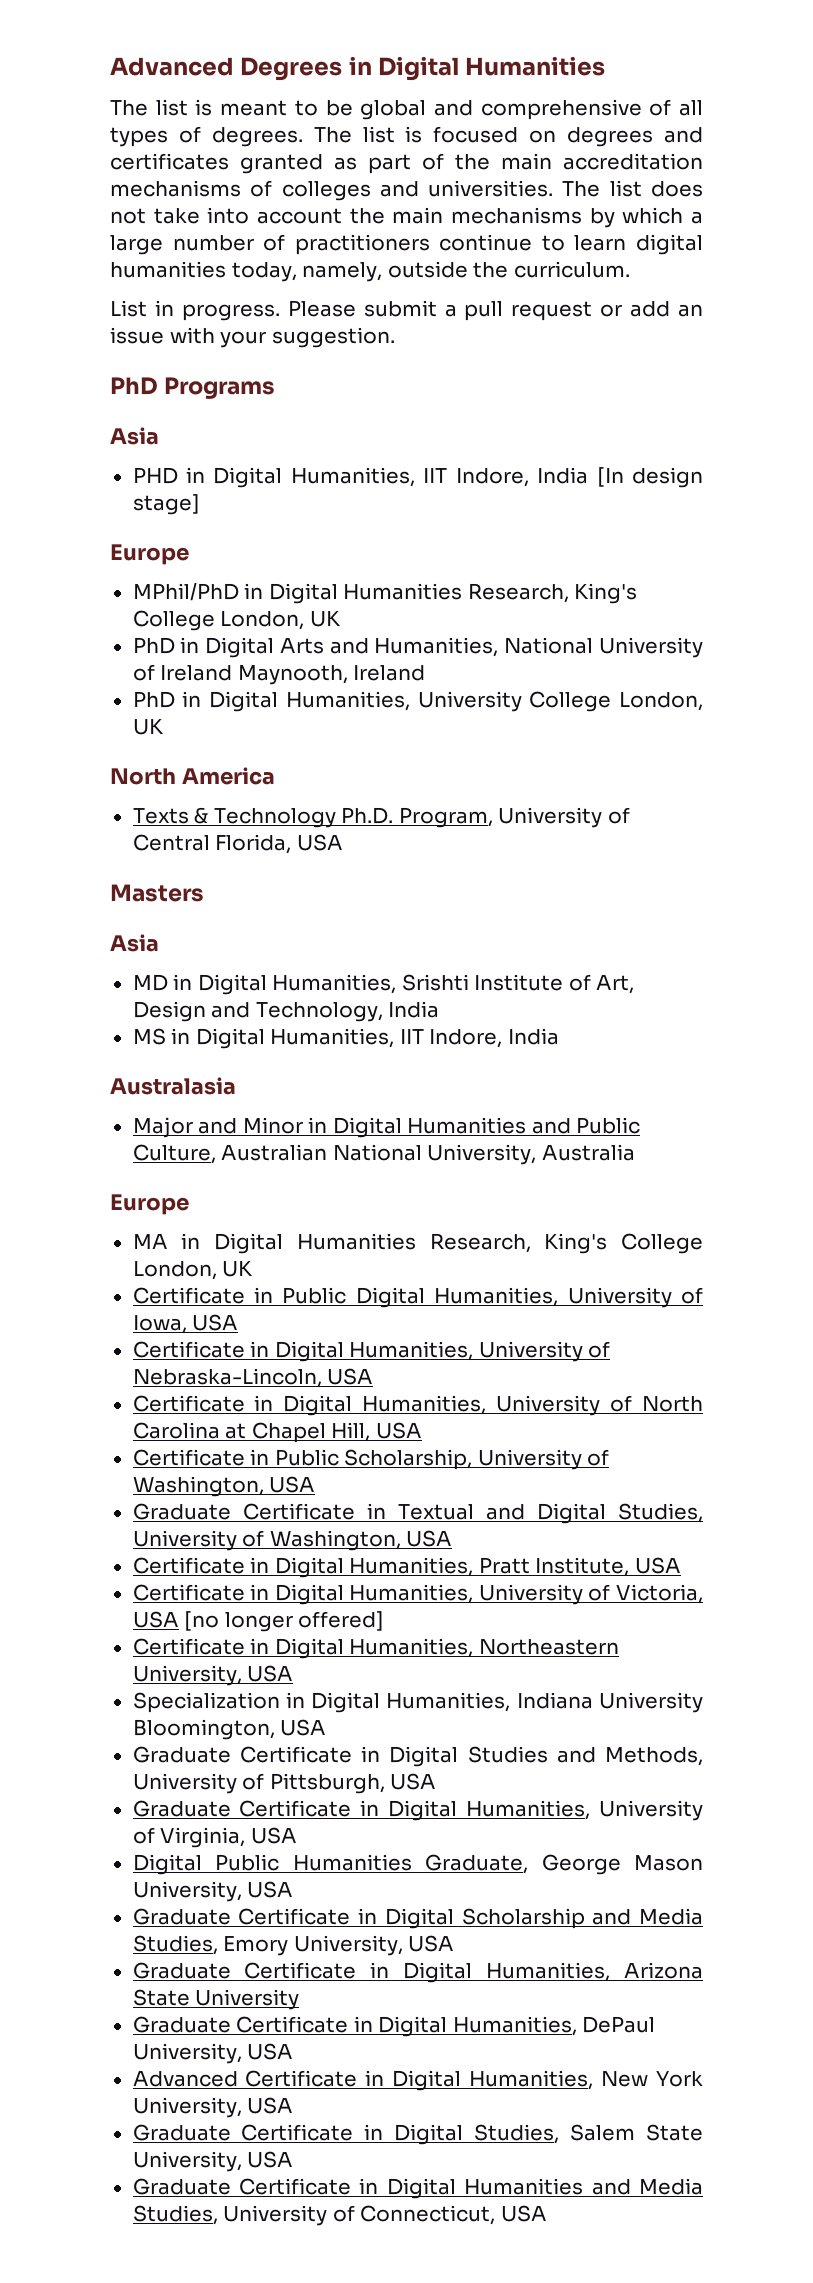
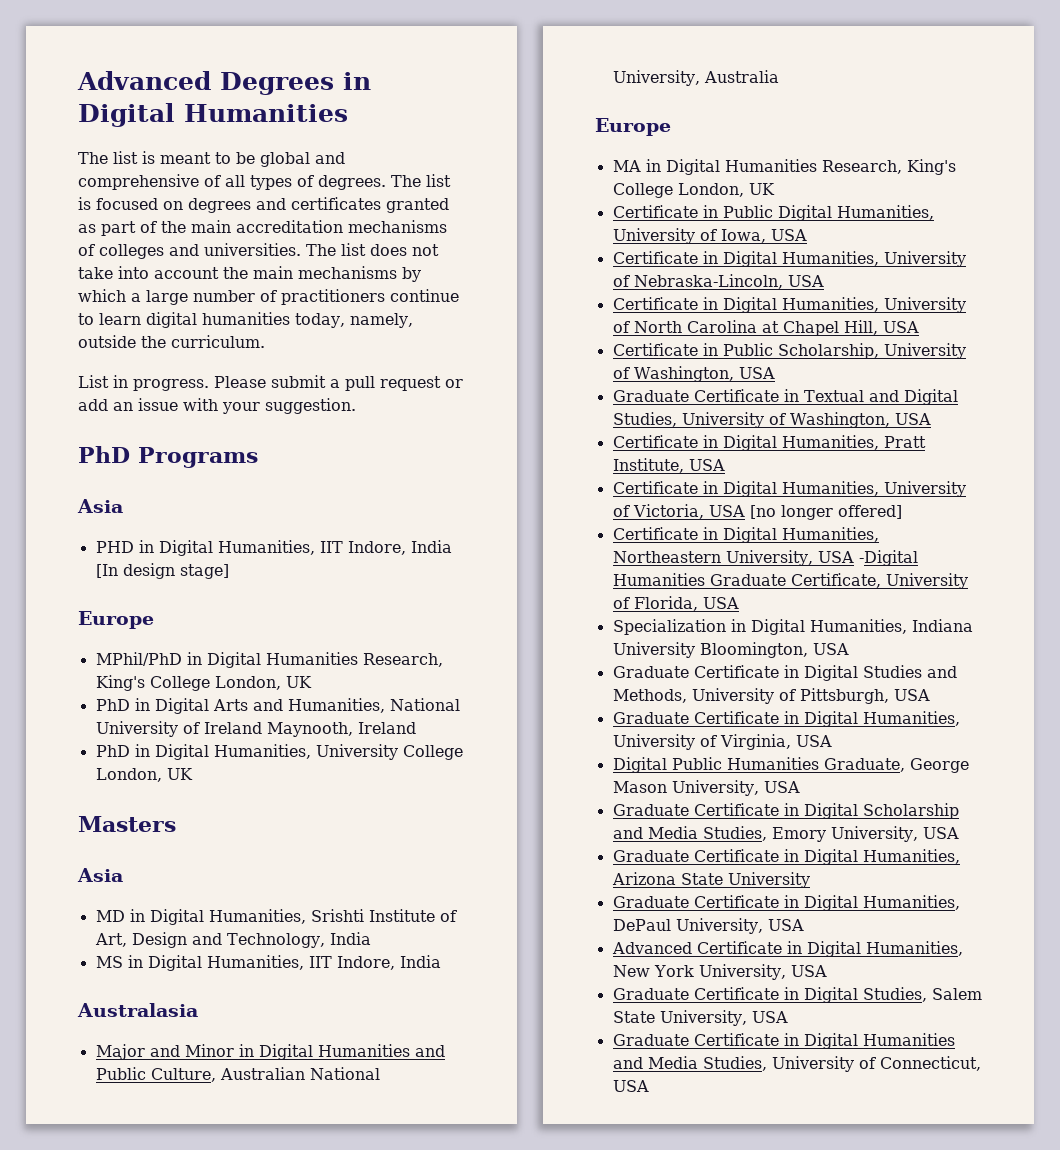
[110,767,275,785] [132,807,630,828] [132,834,343,854] // North America // Texts & Technology Ph.D. Program, University of Central Florida, USA -> (193, 774) none
(294, 1673) none -> [858,550,918,566] [612,573,968,589] [612,596,739,611] -Digital Humanities Graduate Certificate, University of Florida, USA

